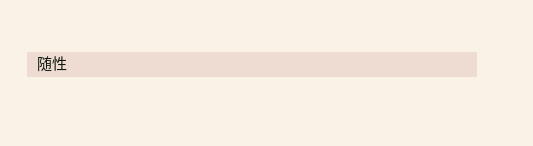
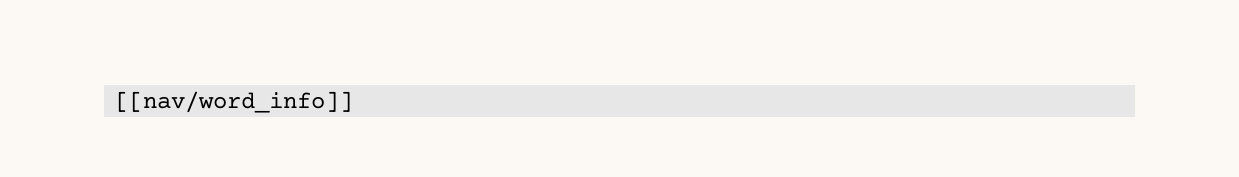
[36,56,67,72] 随性 -> [115,91,354,113] [[nav/word_info]]

